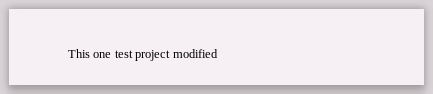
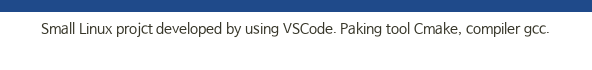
[68,49,218,61] This one test project modified -> [41,22,550,38] Small Linux projct developed by using VSCode. Paking tool Cmake, compiler gcc.

